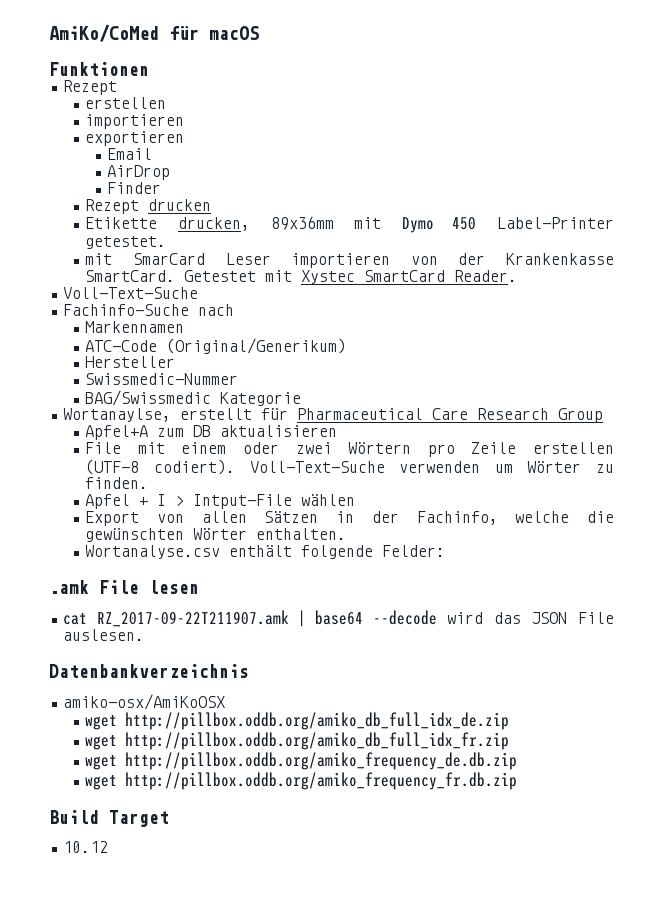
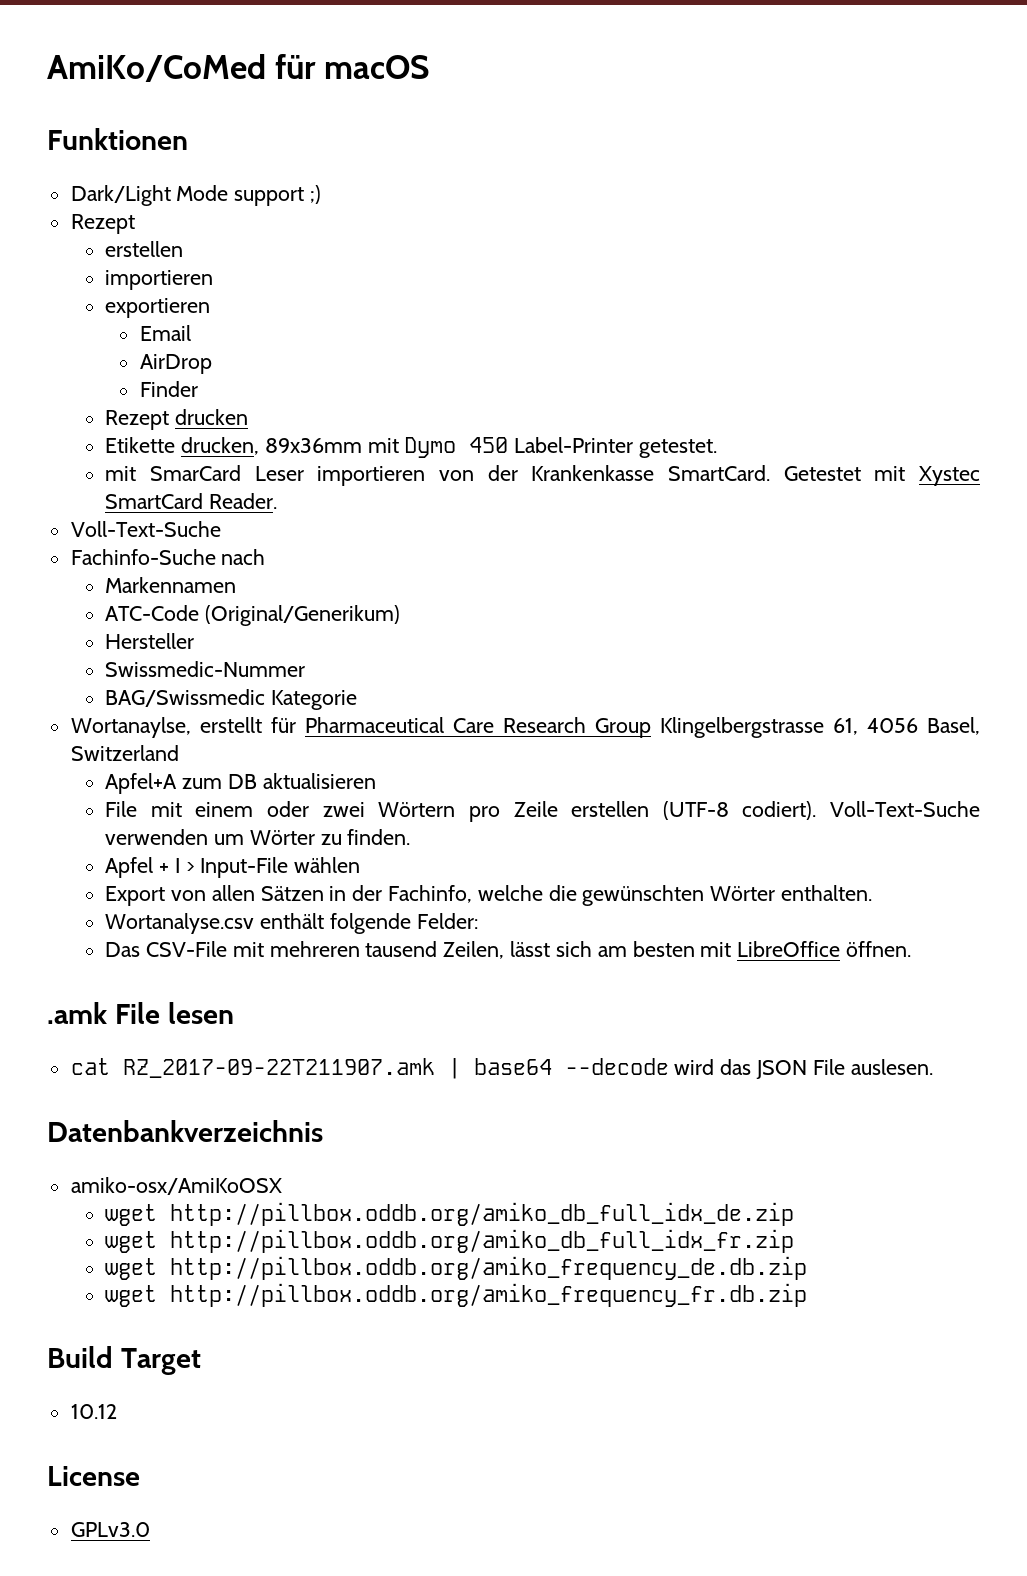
(149, 69) none -> [70,185,322,206] // Dark/Light Mode support ;)
(604, 415) none -> [659,717,980,738] [70,745,179,761] Klingelbergstrasse 61, 4056 Basel, Switzerland
[193,494,293,509] Intput-File -> [200,857,289,878] Input-File
(446, 551) none -> [105,941,911,959] // Das CSV-File mit mehreren tausend Zeilen, lässt sich am besten mit LibreOffice öffnen.
(109, 847) none -> [47,1466,140,1486] [70,1522,150,1537] // License // GPLv3.0

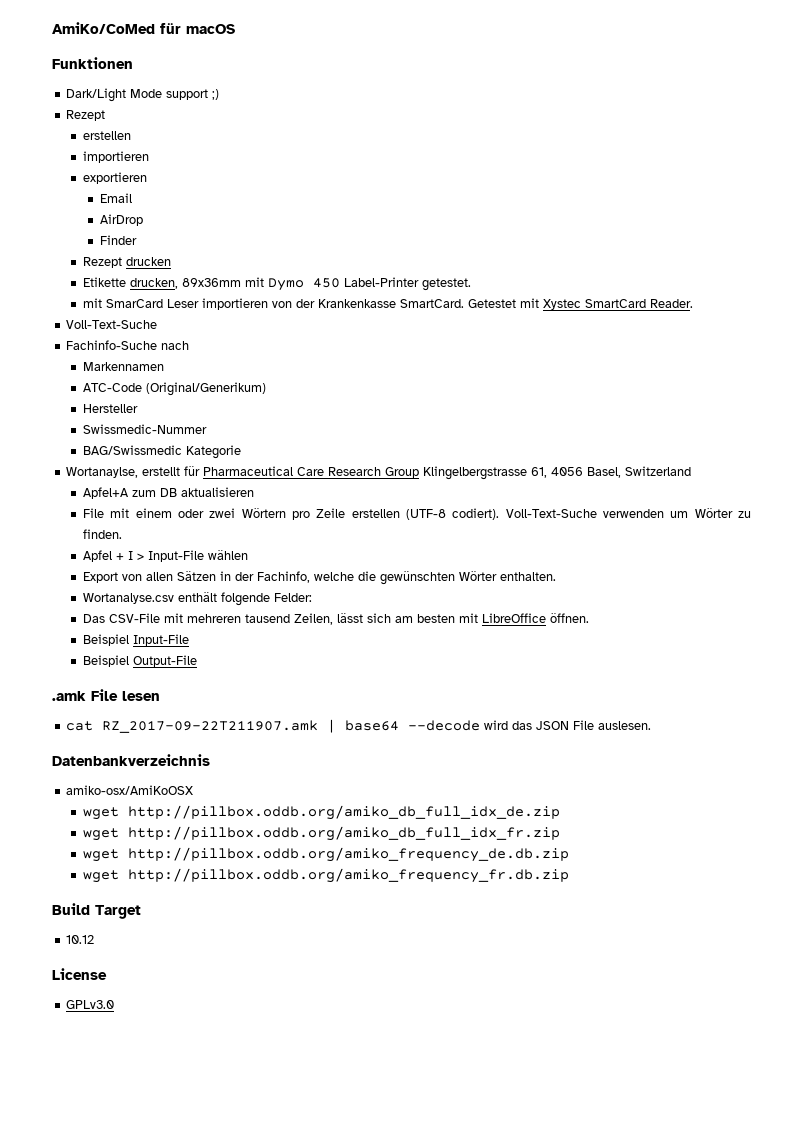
(911, 949) none -> [83,634,190,646] [83,655,198,667] // Beispiel Input-File // Beispiel Output-File

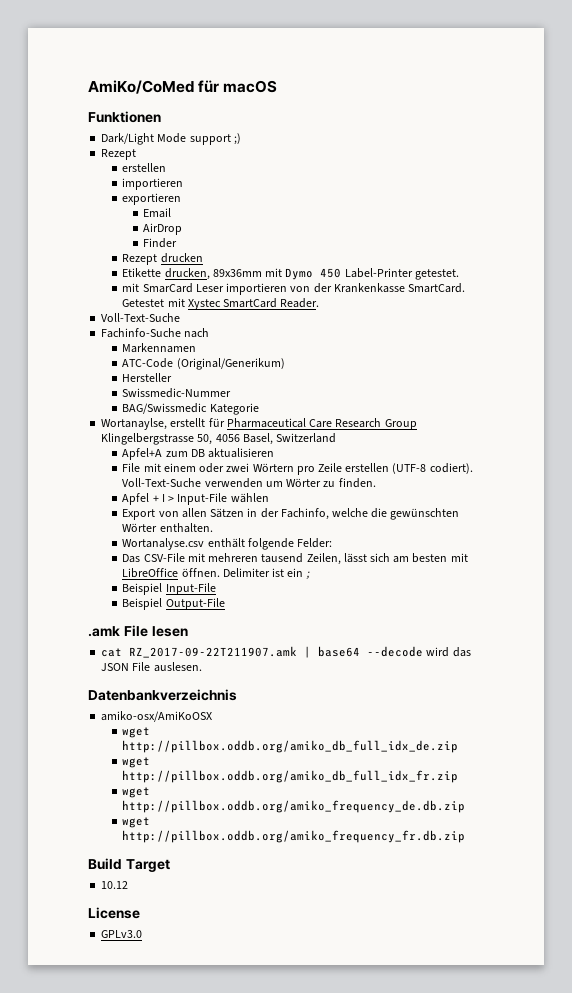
[531,467,548,478] 61, -> [197,434,213,445] 50,
(590, 618) none -> [222,568,310,579] Delimiter ist ein ;

